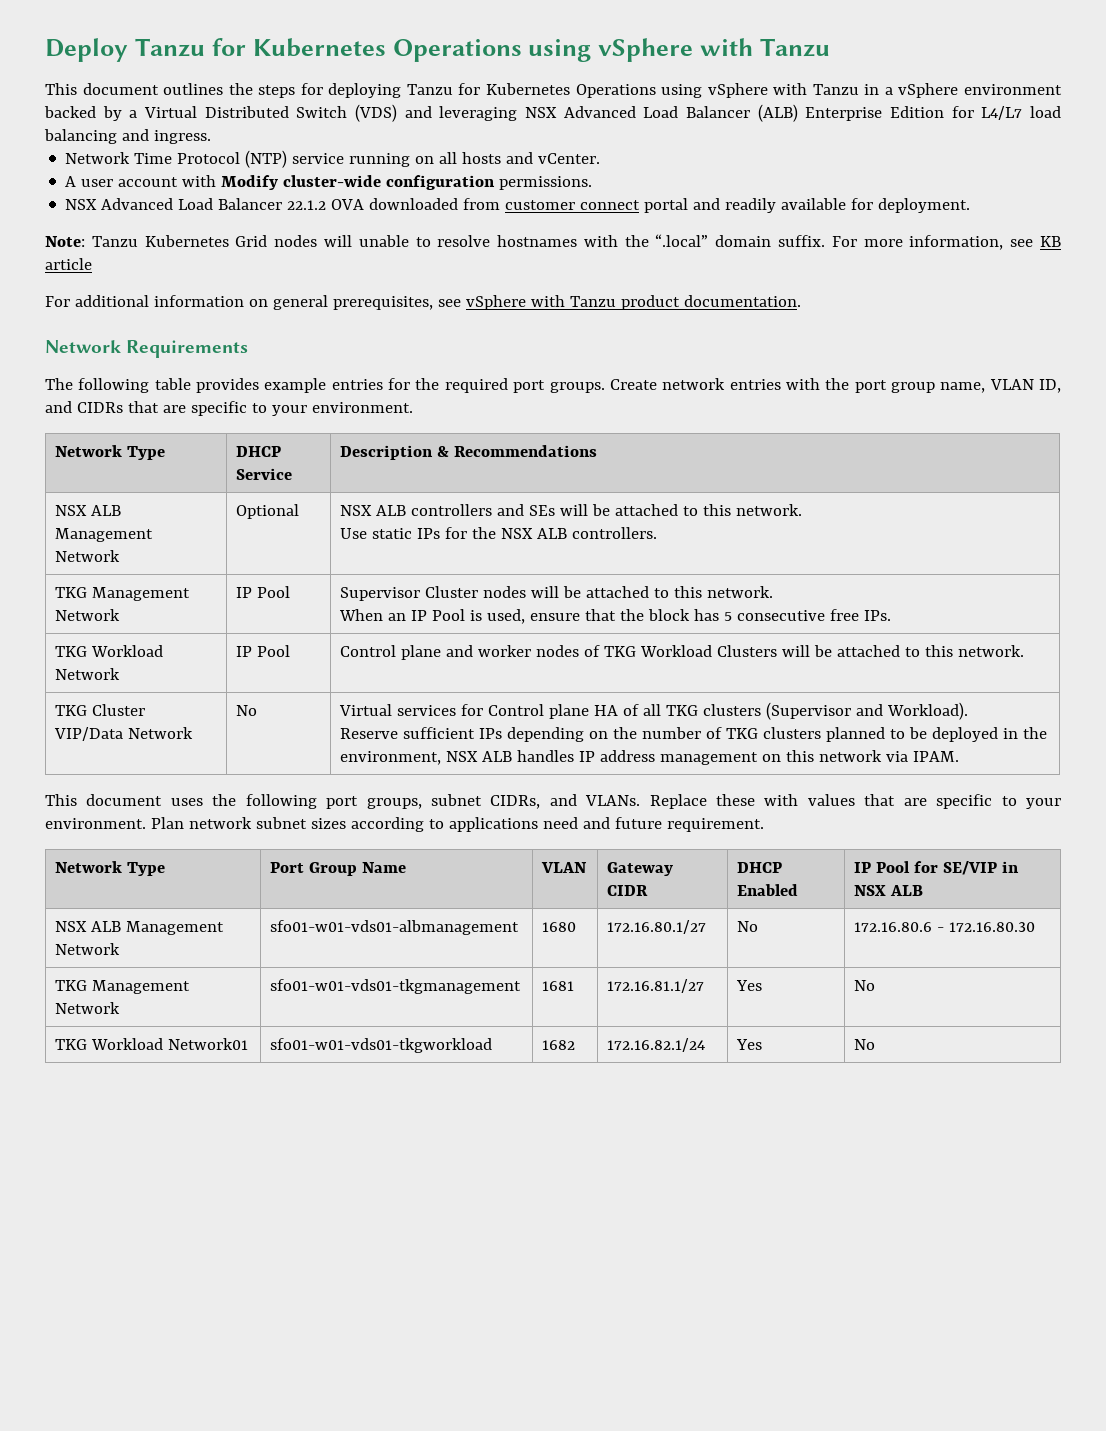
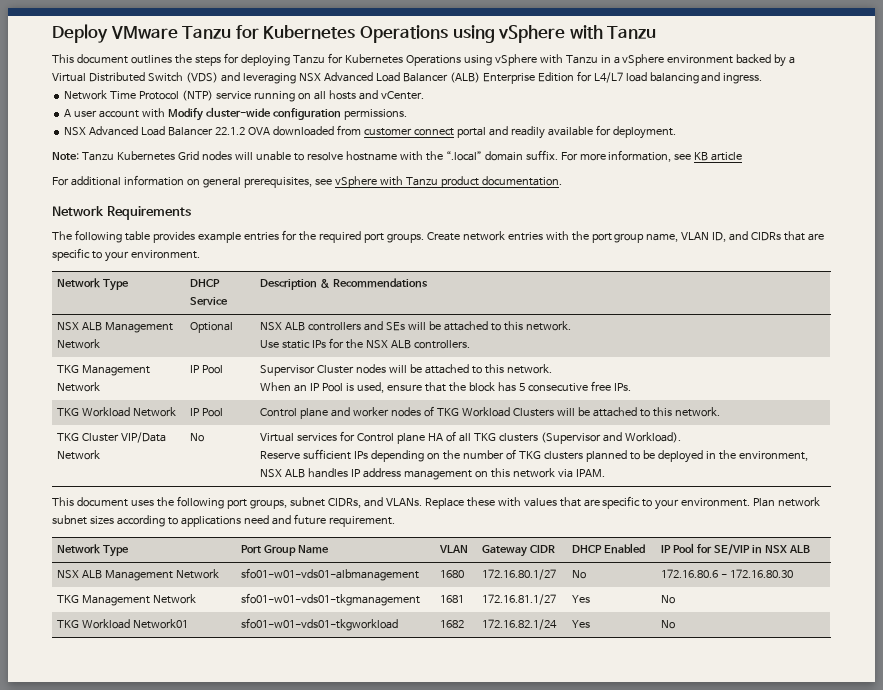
(128, 50) none -> [110,26,178,39] VMware
[497,235,578,247] hostnames -> [345,151,397,161] hostname

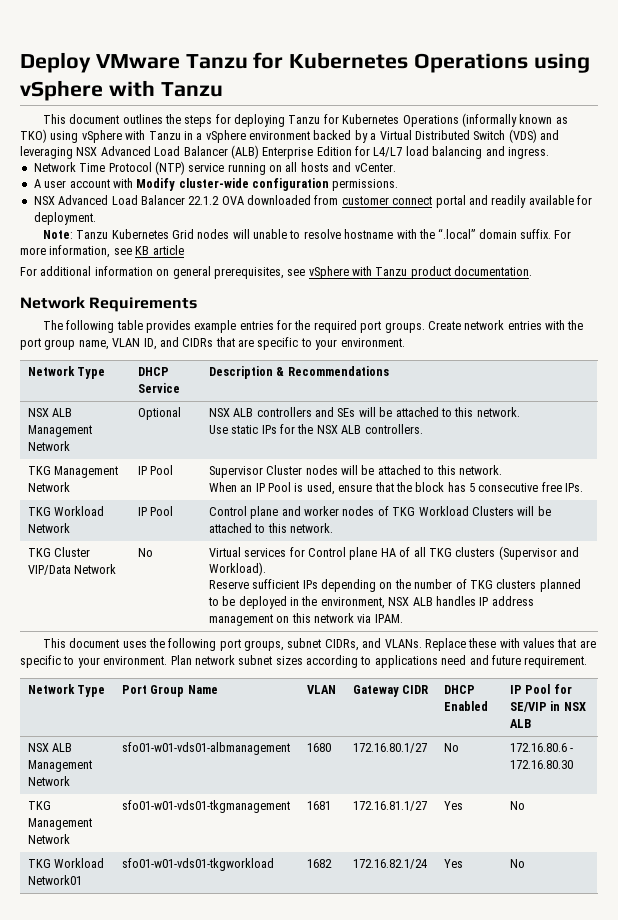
(461, 60) none -> [461,113,568,127] [20,129,47,143] (informally known as TKO)

